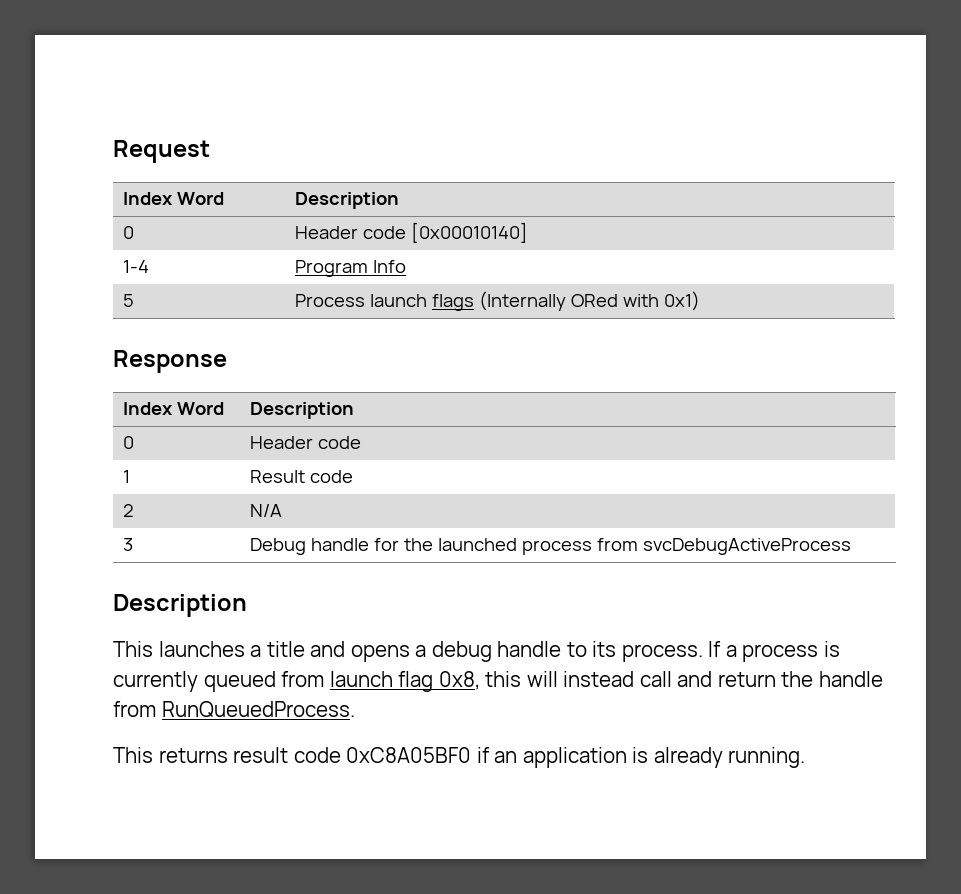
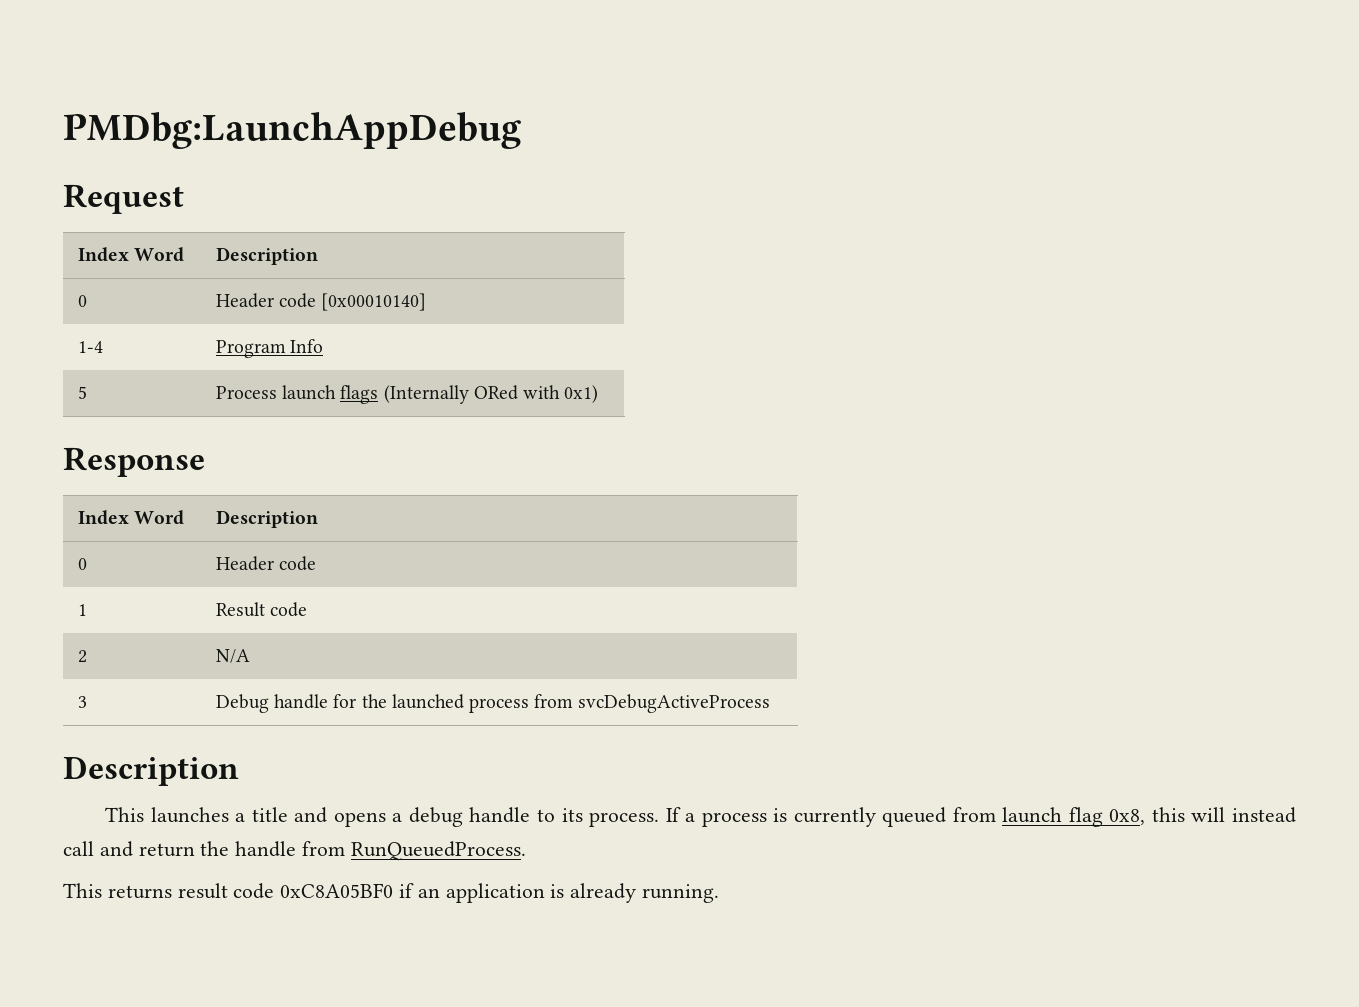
(113, 151) none -> [63,112,521,149] PMDbg:LaunchAppDebug //

